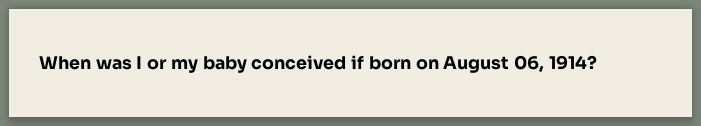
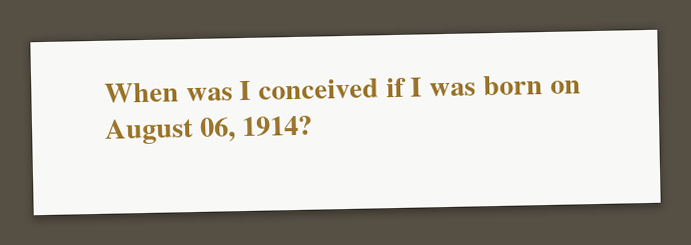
[147,55,365,73] or my baby conceived if -> [258,77,477,100] conceived if I was

